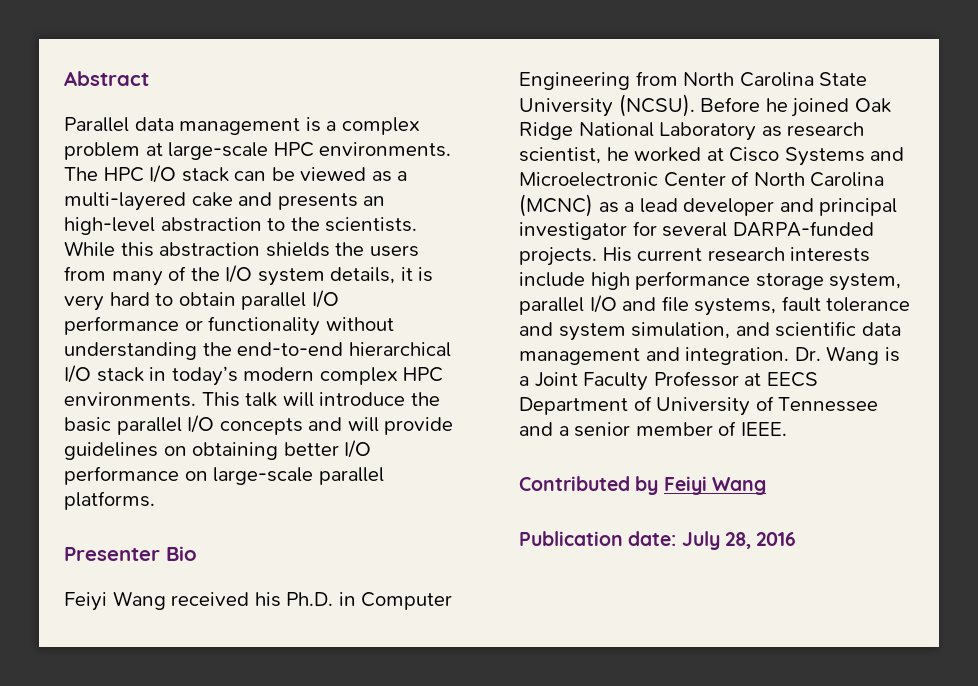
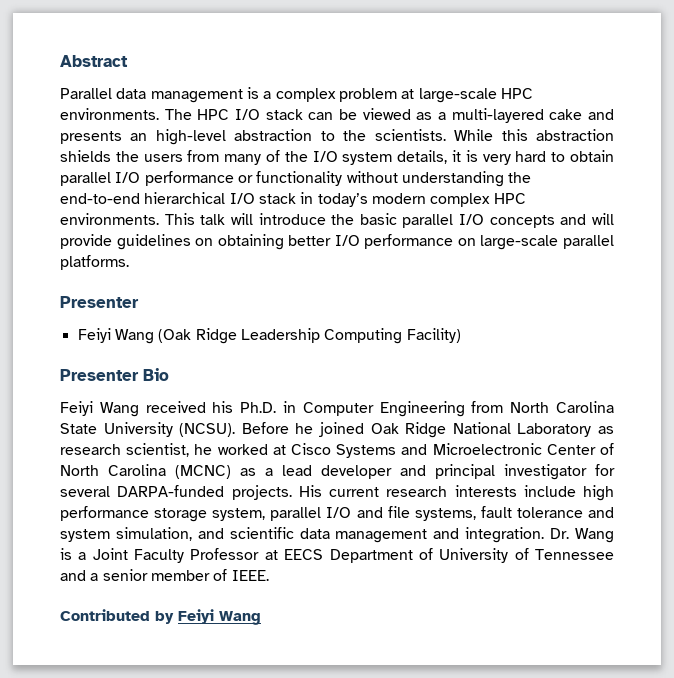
(160, 554) none -> [77,328,461,344] [60,369,139,381] // Feiyi Wang (Oak Ridge Leadership Computing Facility) // Presenter
[519,531,797,550] // Publication date: July 28, 2016 -> (261, 618) none

